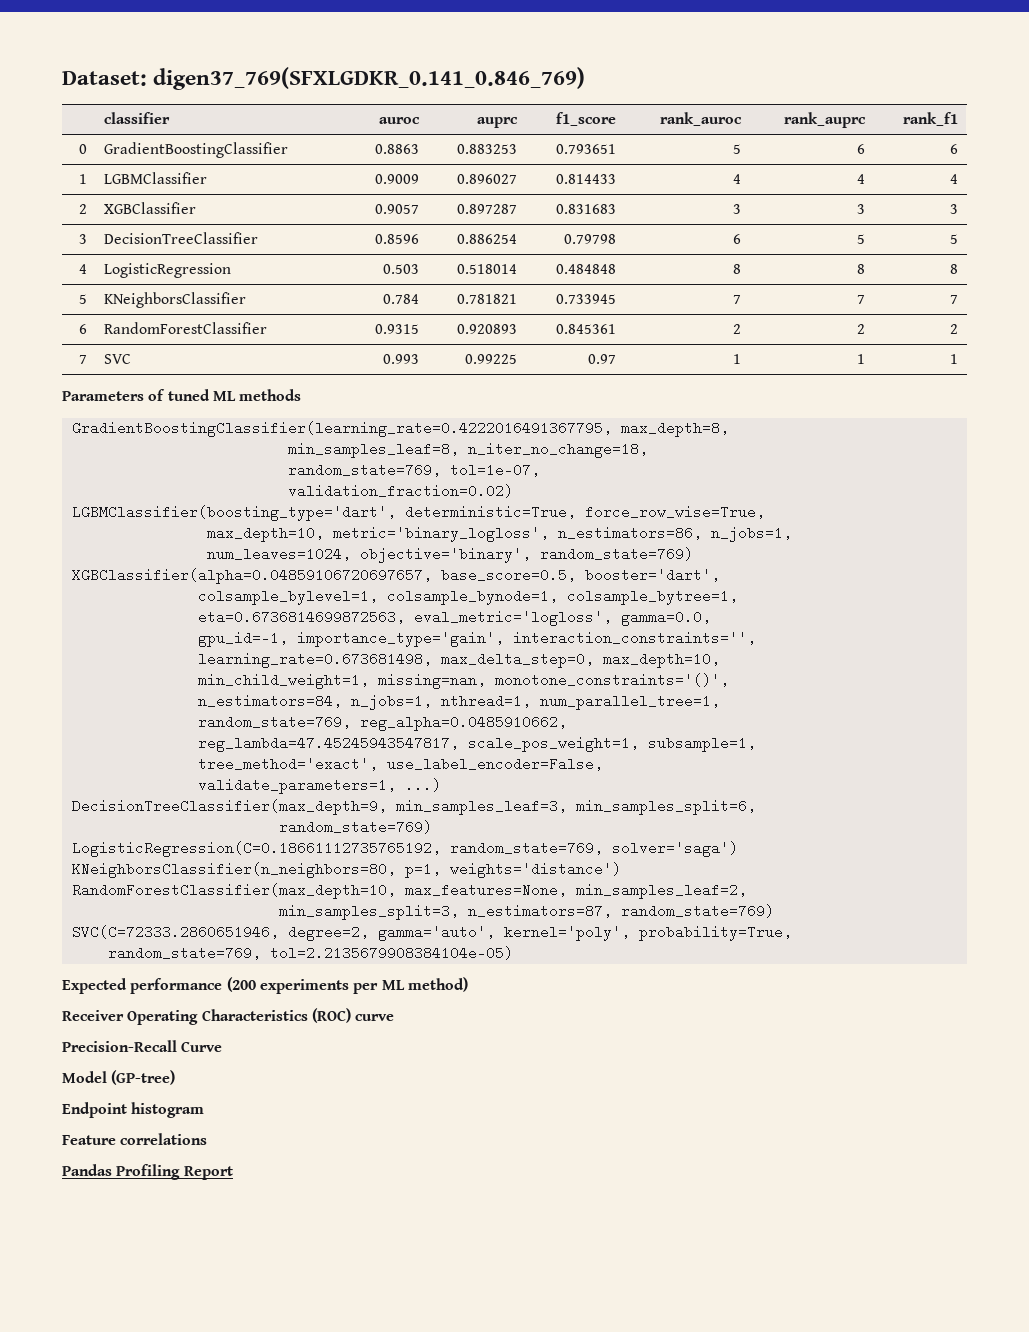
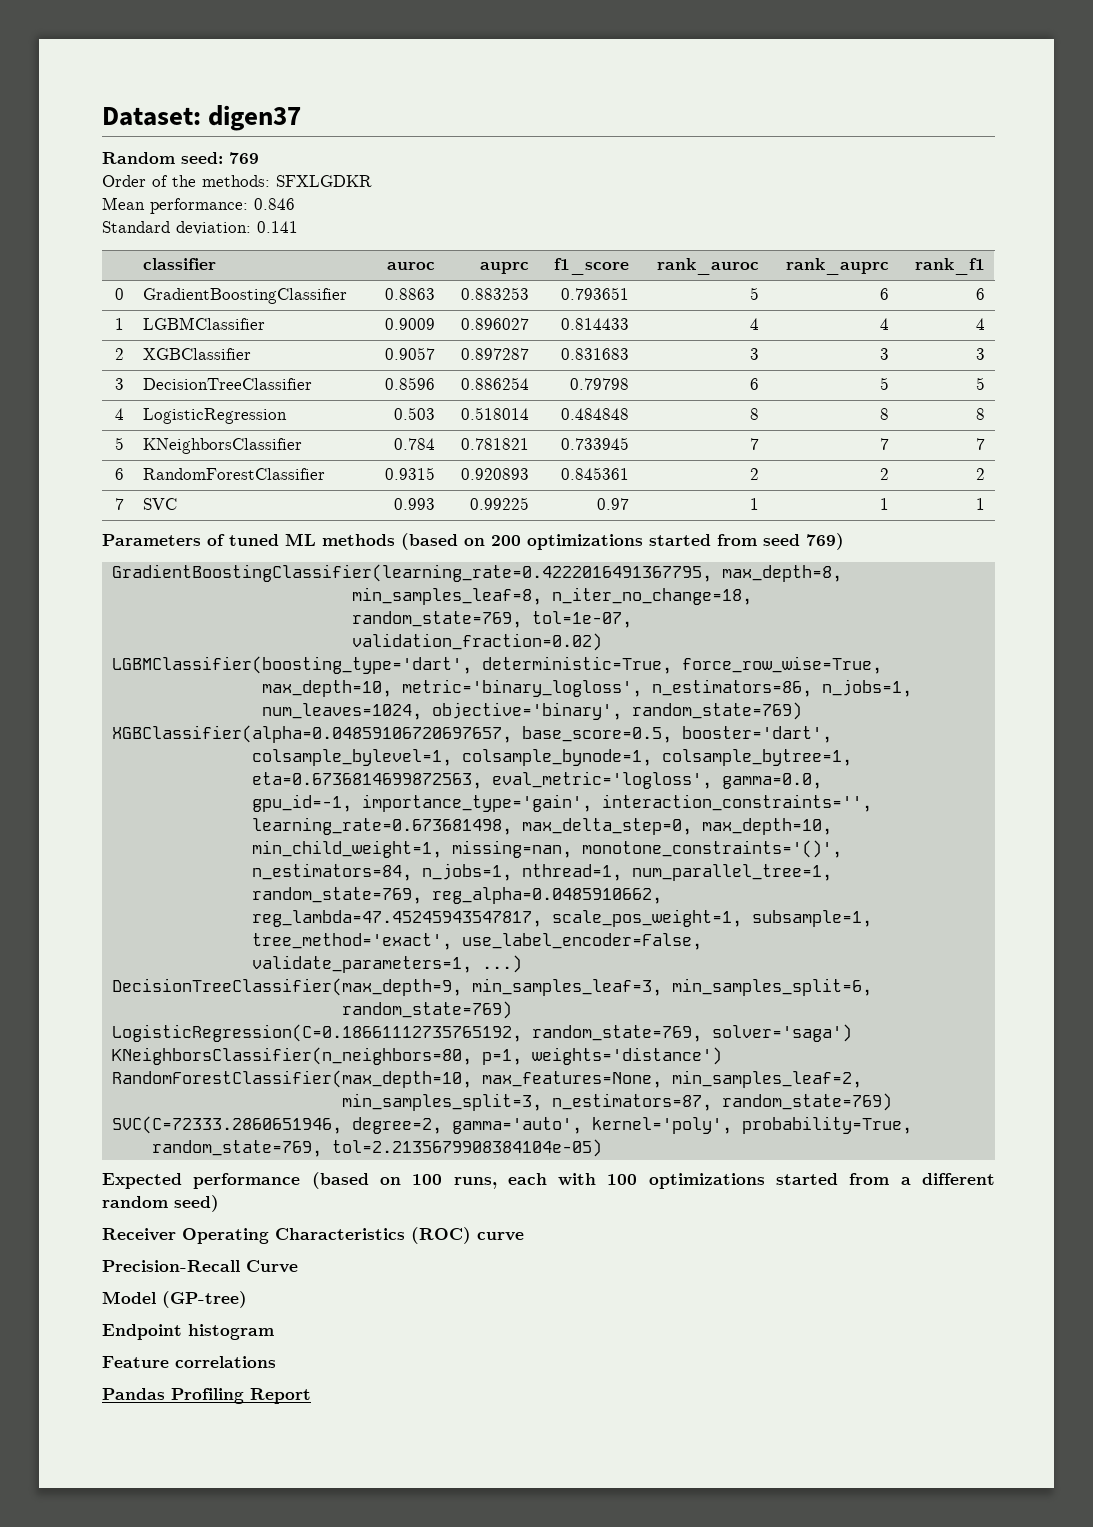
[153,67,586,90] digen37_769(SFXLGDKR_0.141_0.846_769) -> [208,105,302,131] [102,152,259,164] [102,175,372,187] [102,197,295,214] [102,221,298,235] digen37 // Random seed: 769 // Order of the methods: SFXLGDKR // Mean performance: 0.846 // Standard deviation: 0.141
(302, 395) none -> [401,533,844,550] (based on 200 optimizations started from seed 769)
[226,977,468,994] (200 experiments per ML method) -> [311,1172,995,1189] [102,1195,219,1212] (based on 100 runs, each with 100 optimizations started from a different random seed)

